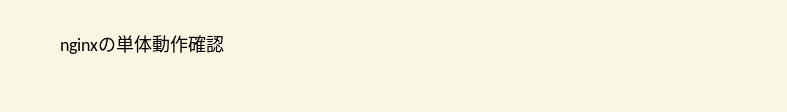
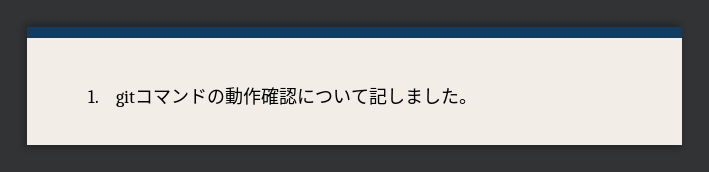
[60,35,224,54] nginxの単体動作確認 -> [88,87,477,107] 1. gitコマンドの動作確認について記しました。

